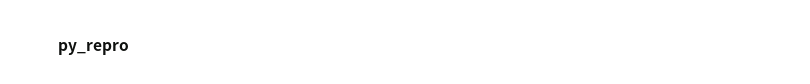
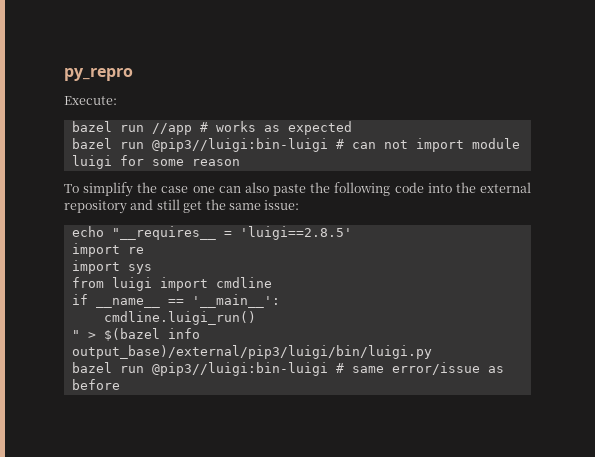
(129, 48) none -> [64,96,117,105] [71,121,352,135] [71,138,520,152] [71,155,240,169] [64,182,531,197] [64,199,300,214] [71,226,352,240] [71,243,144,257] [71,260,152,274] [71,277,272,291] [71,294,280,308] [103,311,256,325] [71,328,200,341] [71,345,432,359] [71,362,504,376] [71,379,120,390] // Execute: // bazel run //app # works as expected // bazel run @pip3//luigi:bin-luigi # can not import module luigi for some reason // To simplify the case one can also paste the following code into the external repository and still get the same issue: // echo "__requires__ = 'luigi==2.8.5' // import re // import sys // from luigi import cmdline // if __name__ == '__main__': // cmdline.luigi_run() // " > $(bazel info output_base)/external/pip3/luigi/bin/luigi.py // bazel run @pip3//luigi:bin-luigi # same error/issue as before

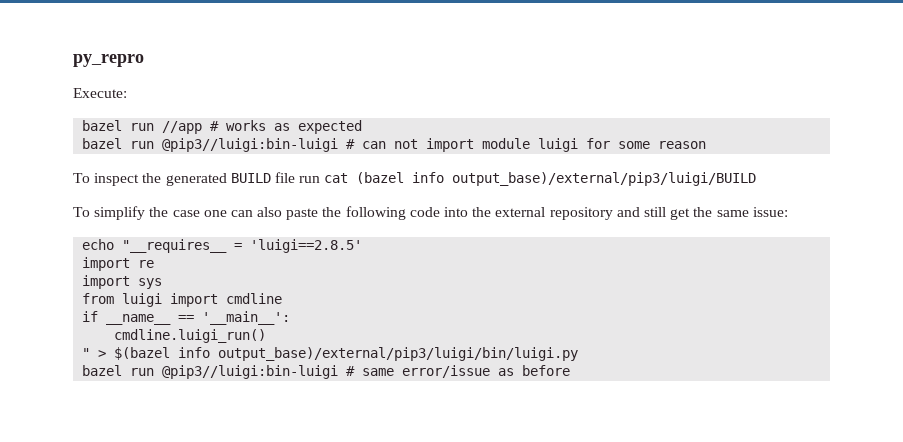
(240, 162) none -> [73,172,757,186] // To inspect the generated BUILD file run cat (bazel info output_base)/external/pip3/luigi/BUILD

